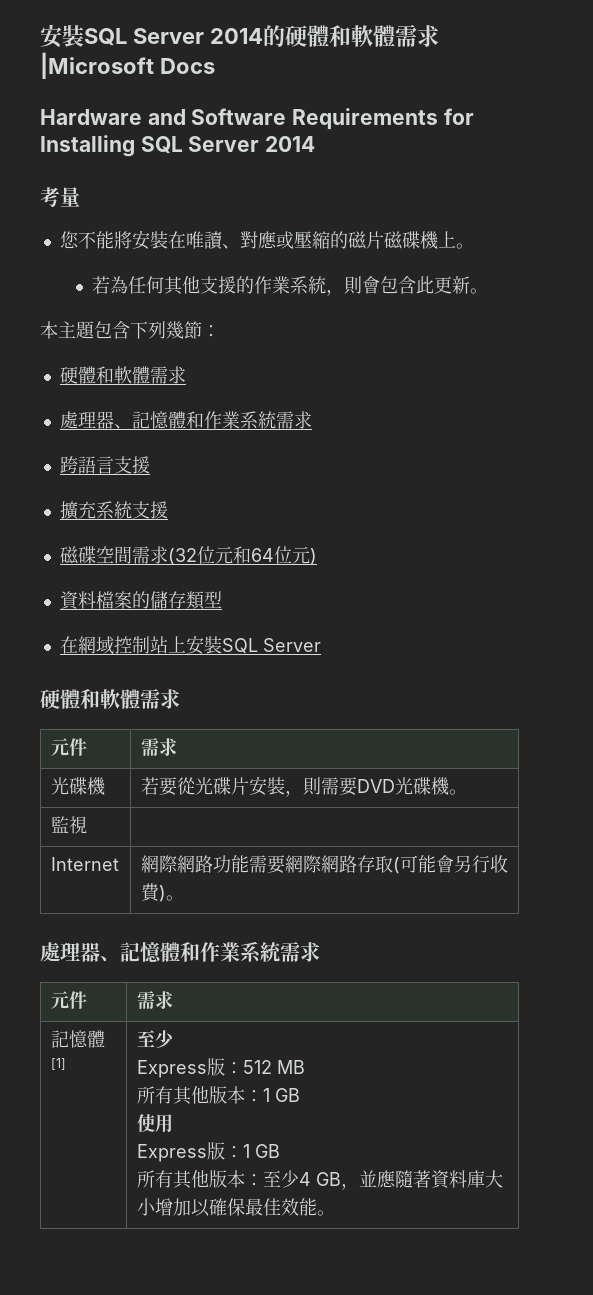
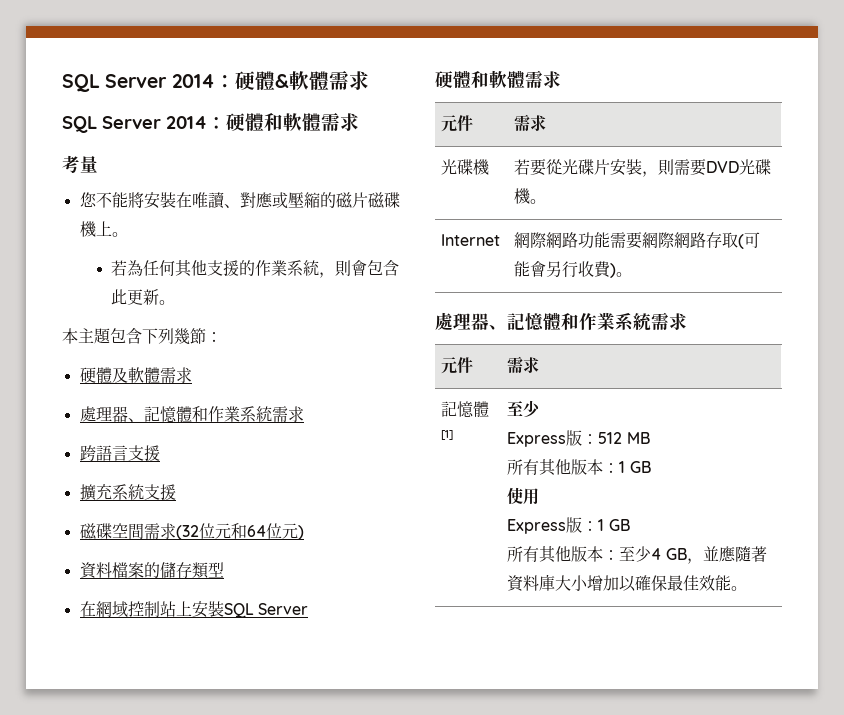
[40,24,439,48] [40,52,215,79] [40,108,474,130] [40,135,316,157] 安裝SQL Server 2014的硬體和軟體需求|Microsoft Docs // Hardware and Software Requirements for Installing SQL Server 2014 -> [62,70,369,92] [62,113,359,133] SQL Server 2014：硬體&軟體需求 // SQL Server 2014：硬體和軟體需求
[95,366,114,384] 和 -> [111,367,128,383] 及
[50,816,87,834] // 監視 | -> (547, 201) none

